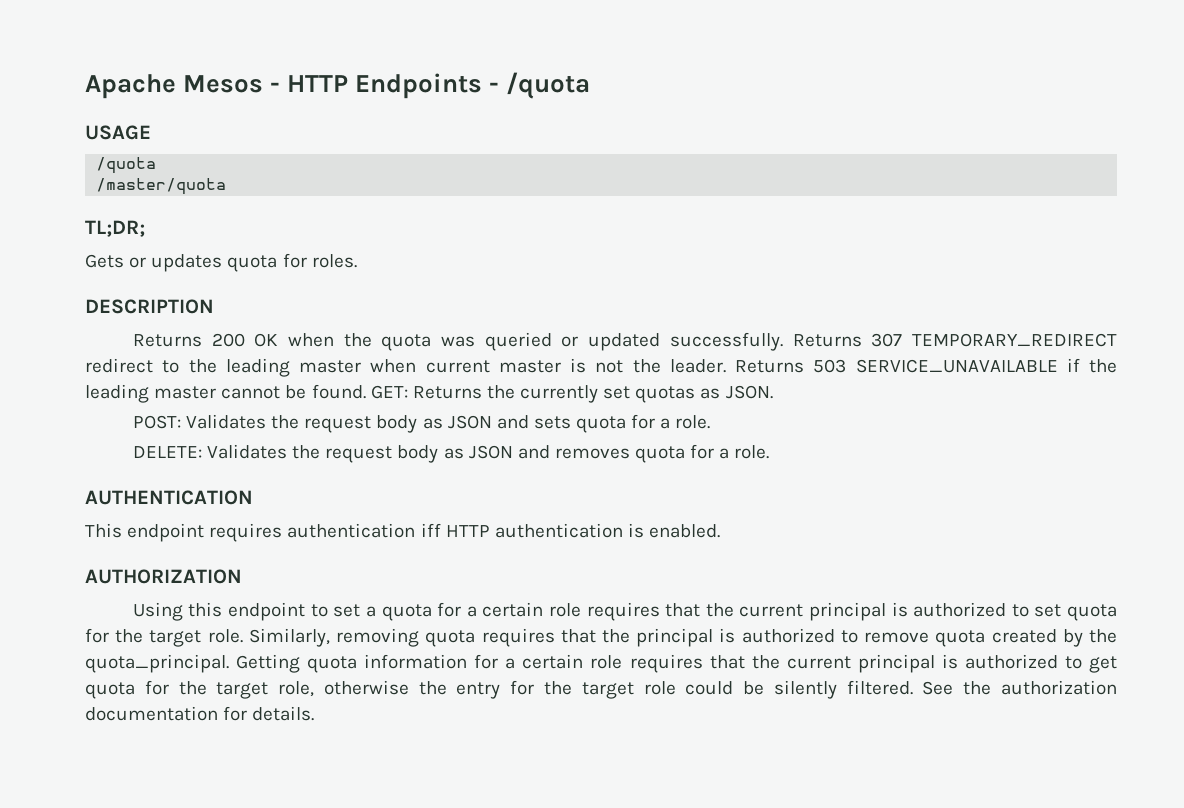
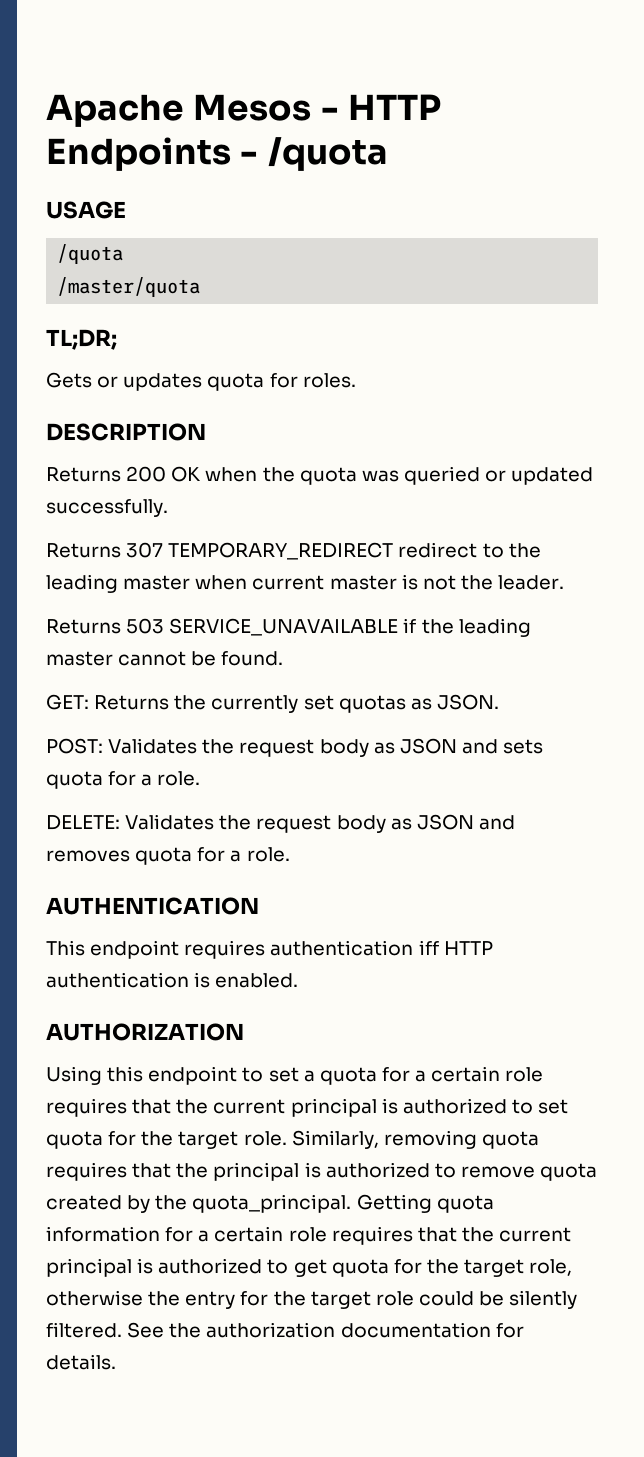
(783, 341) none -> (168, 508) //
(726, 366) none -> (565, 582) //
(366, 391) none -> (284, 658) //

